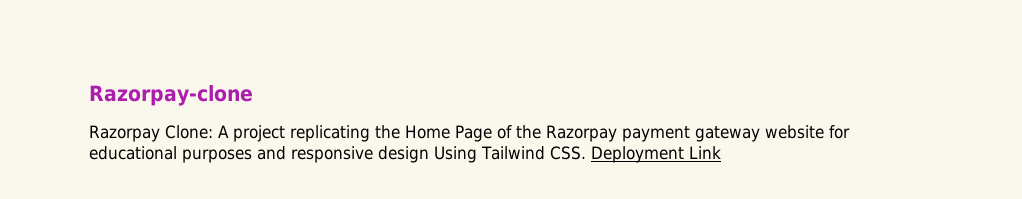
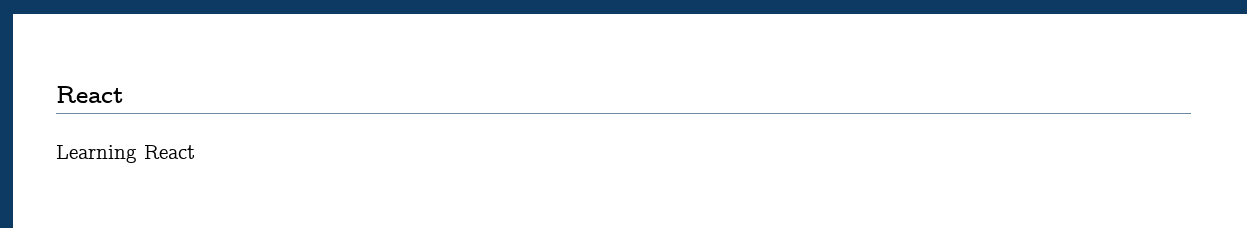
[89,85,253,106] [89,125,850,142] [89,146,721,163] Razorpay-clone // Razorpay Clone: A project replicating the Home Page of the Razorpay payment gateway website for educational purposes and responsive design Using Tailwind CSS. Deployment Link -> [56,86,124,103] [56,145,195,163] React // Learning React

